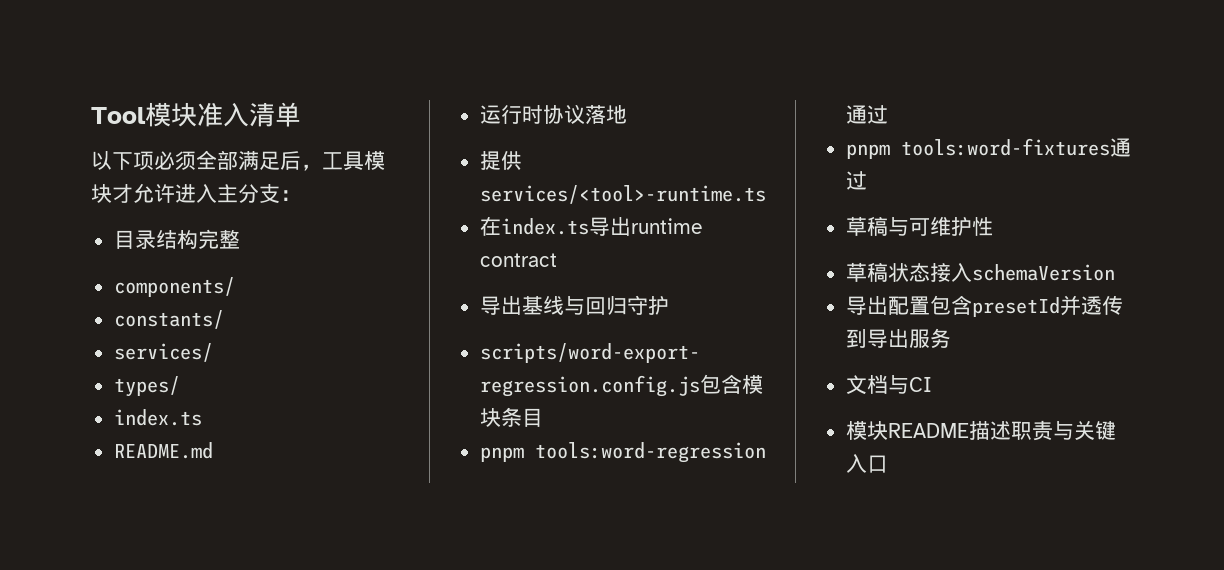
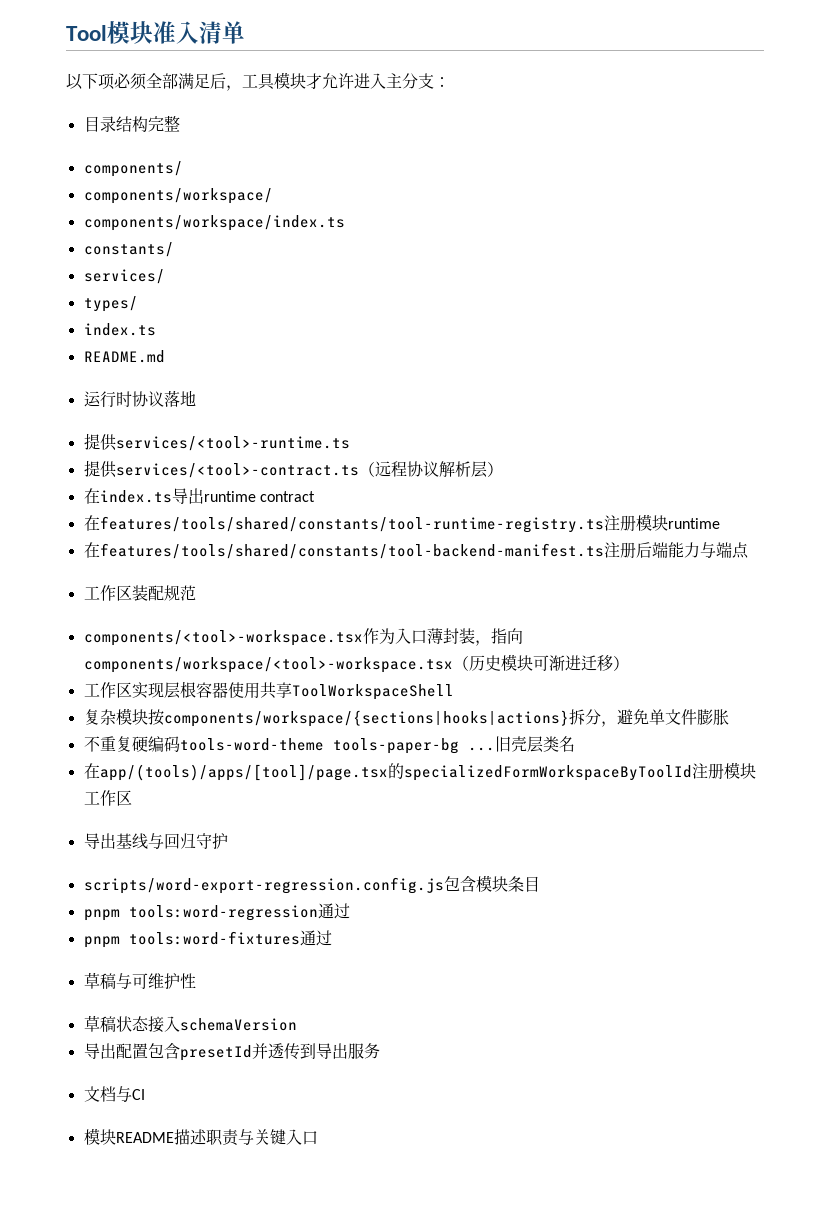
(235, 287) none -> [83,188,273,204] [83,215,345,231] // components/workspace/ // components/workspace/index.ts
(766, 194) none -> [83,460,503,478] // 提供services/<tool>-contract.ts（远程协议解析层）
(557, 260) none -> [83,514,720,533] [83,542,749,559] [83,585,196,601] [83,628,523,646] [83,654,629,673] [83,681,454,700] [83,708,729,727] [83,736,575,754] [83,762,756,781] [83,790,132,806] // 在features/tools/shared/constants/tool-runtime-registry.ts注册模块runtime // 在features/tools/shared/constants/tool-backend-manifest.ts注册后端能力与端点 // 工作区装配规范 // components/<tool>-workspace.tsx作为入口薄封装，指向components/workspace/<tool>-workspace.tsx（历史模块可渐进迁移） // 工作区实现层根容器使用共享ToolWorkspaceShell // 复杂模块按components/workspace/{sections|hooks|actions}拆分，避免单文件膨胀 // 不重复硬编码tools-word-theme tools-paper-bg ...旧壳层类名 // 在app/(tools)/apps/[tool]/page.tsx的specializedFormWorkspaceByToolId注册模块工作区

